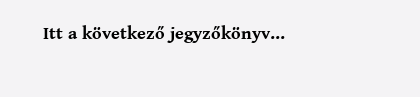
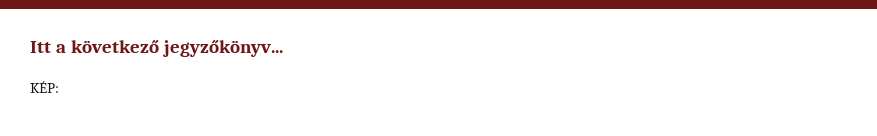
(285, 34) none -> [30,81,59,93] // KÉP:

